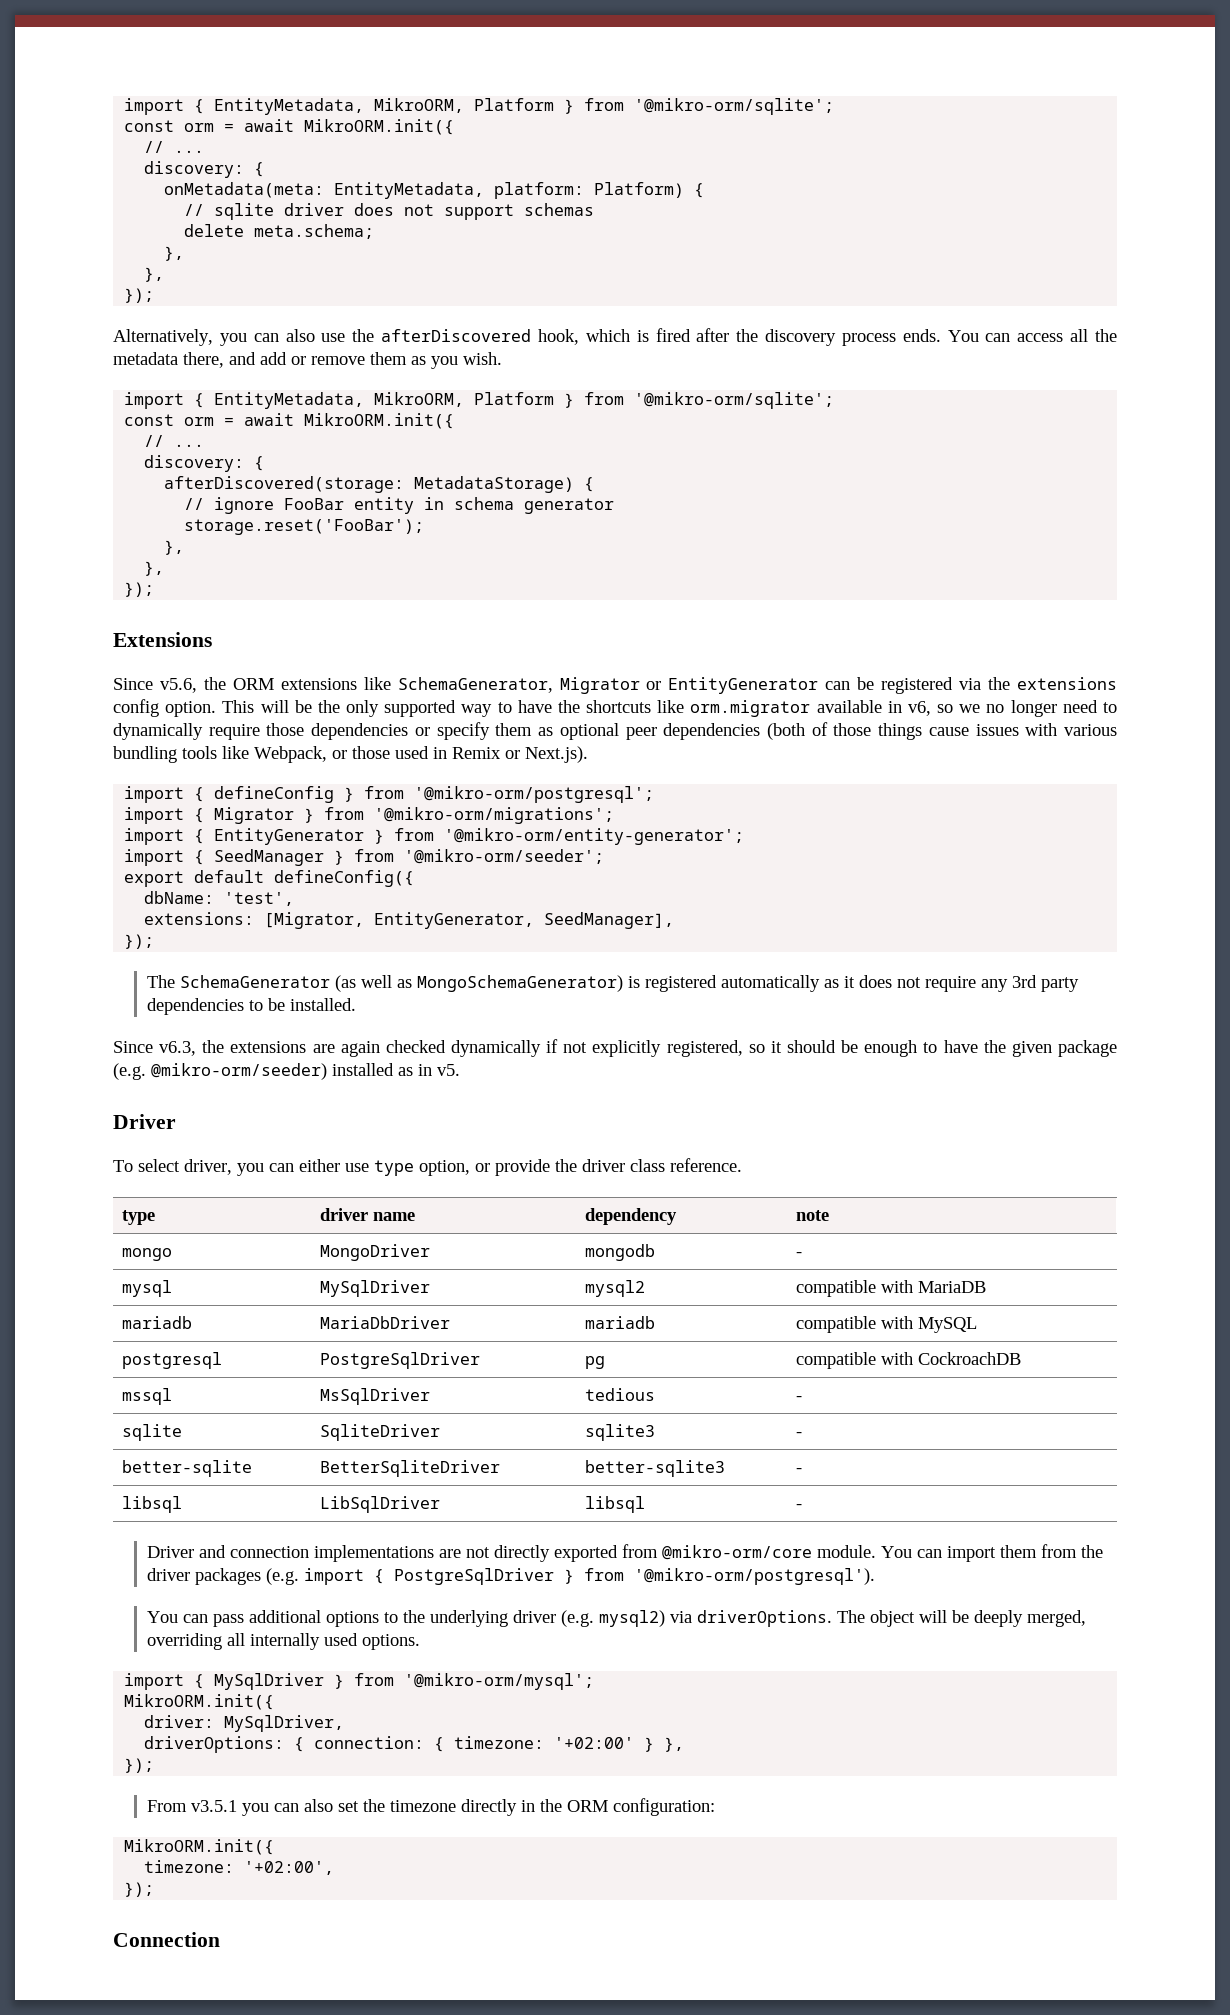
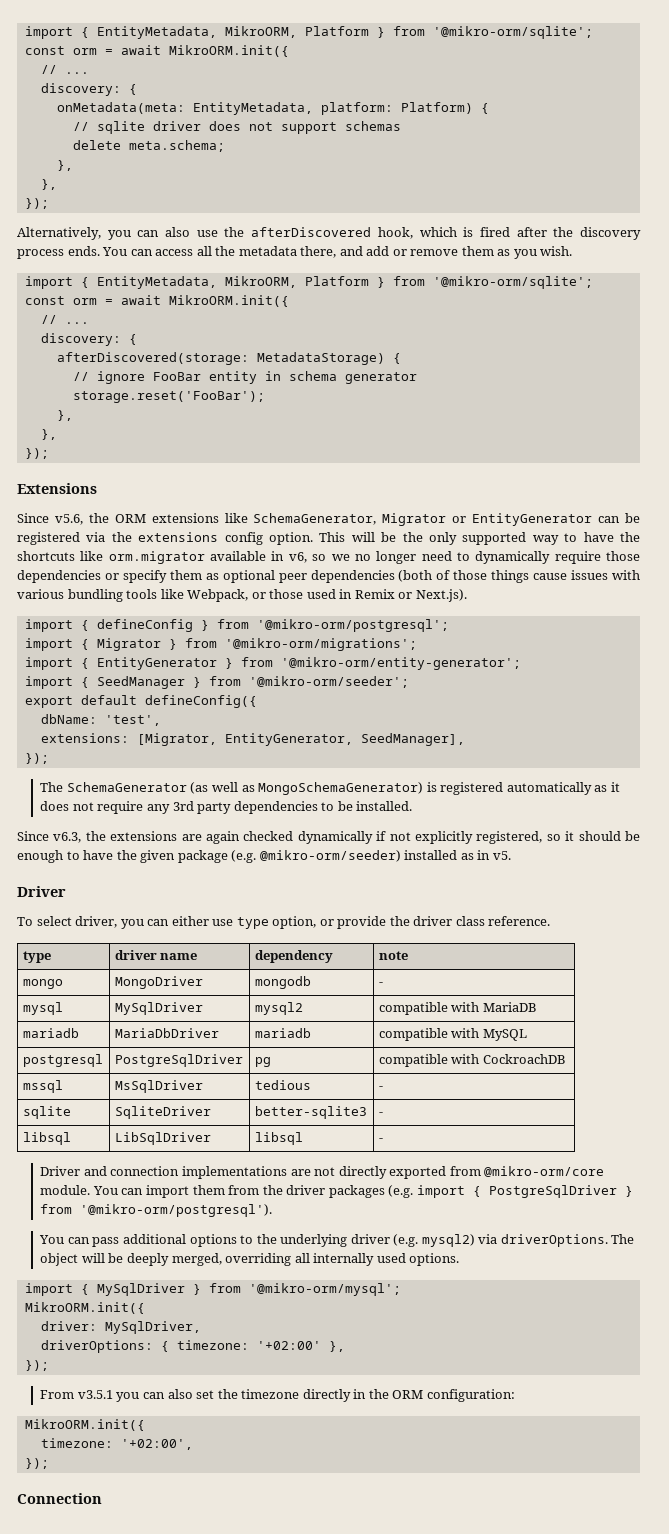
[585,1424,656,1441] [796,1432,803,1437] [122,1460,253,1477] [320,1460,501,1477] | sqlite3 | - // better-sqlite | BetterSqliteDriver -> (211, 1112) none
[314,1736,445,1752] connection: { -> (169, 1346) none
[644,1737,655,1752] } -> (321, 1345) none

